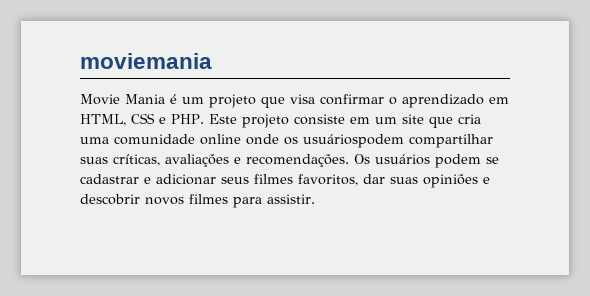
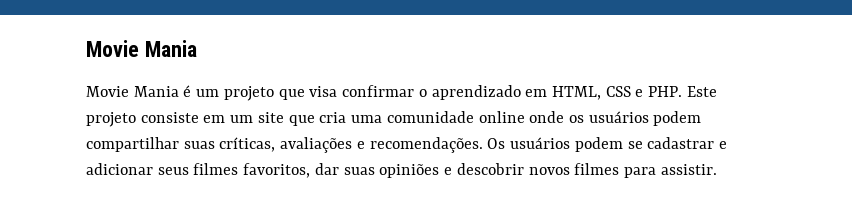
[80,53,212,69] moviemania -> [86,40,197,57] Movie Mania
[303,134,404,148] usuáriospodem -> [588,111,702,126] usuários podem

